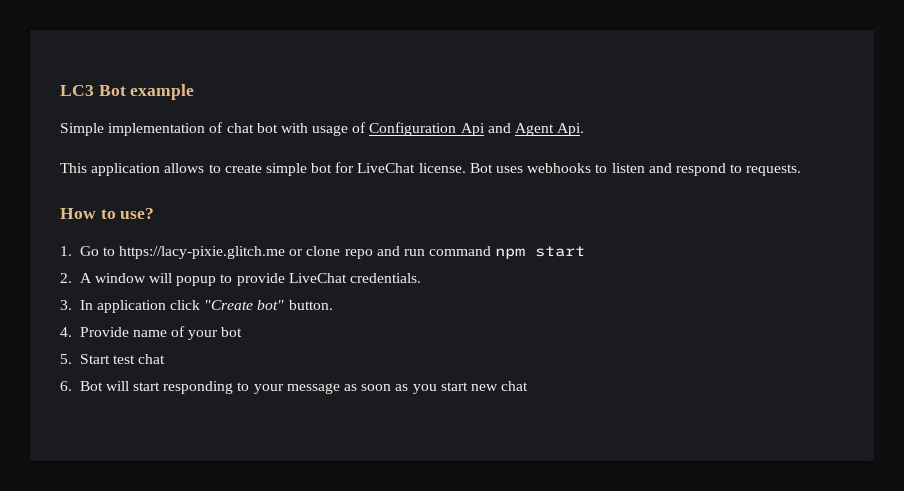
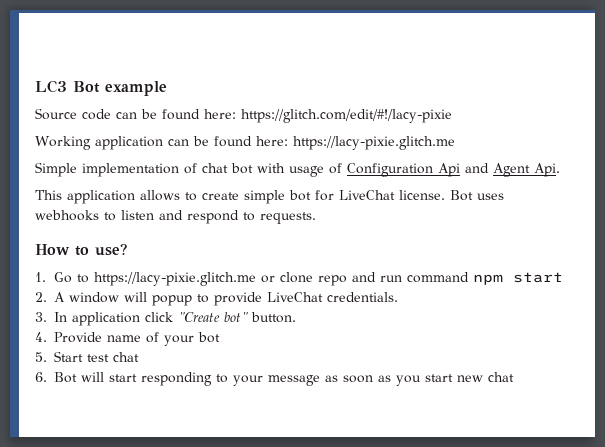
(195, 92) none -> [35,108,452,123] [35,136,455,150] // Source code can be found here: https://glitch.com/edit/#!/lacy-pixie // Working application can be found here: https://lacy-pixie.glitch.me

